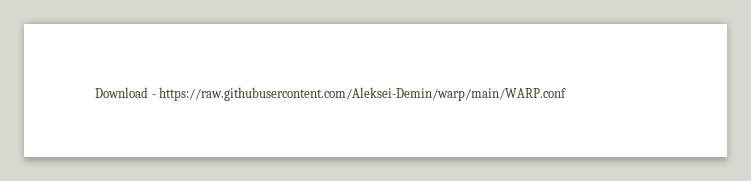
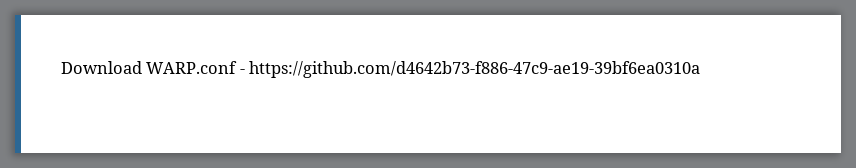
[151,87,567,101] - https://raw.githubusercontent.com/Aleksei-Demin/warp/main/WARP.conf -> [146,61,701,78] WARP.conf - https://github.com/d4642b73-f886-47c9-ae19-39bf6ea0310a

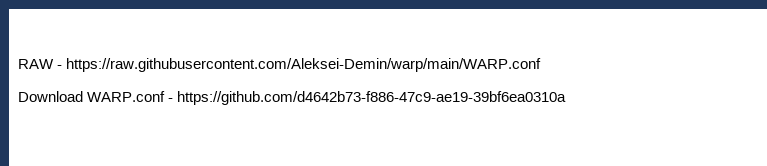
(61, 67) none -> [18,58,542,72] RAW - https://raw.githubusercontent.com/Aleksei-Demin/warp/main/WARP.conf //

